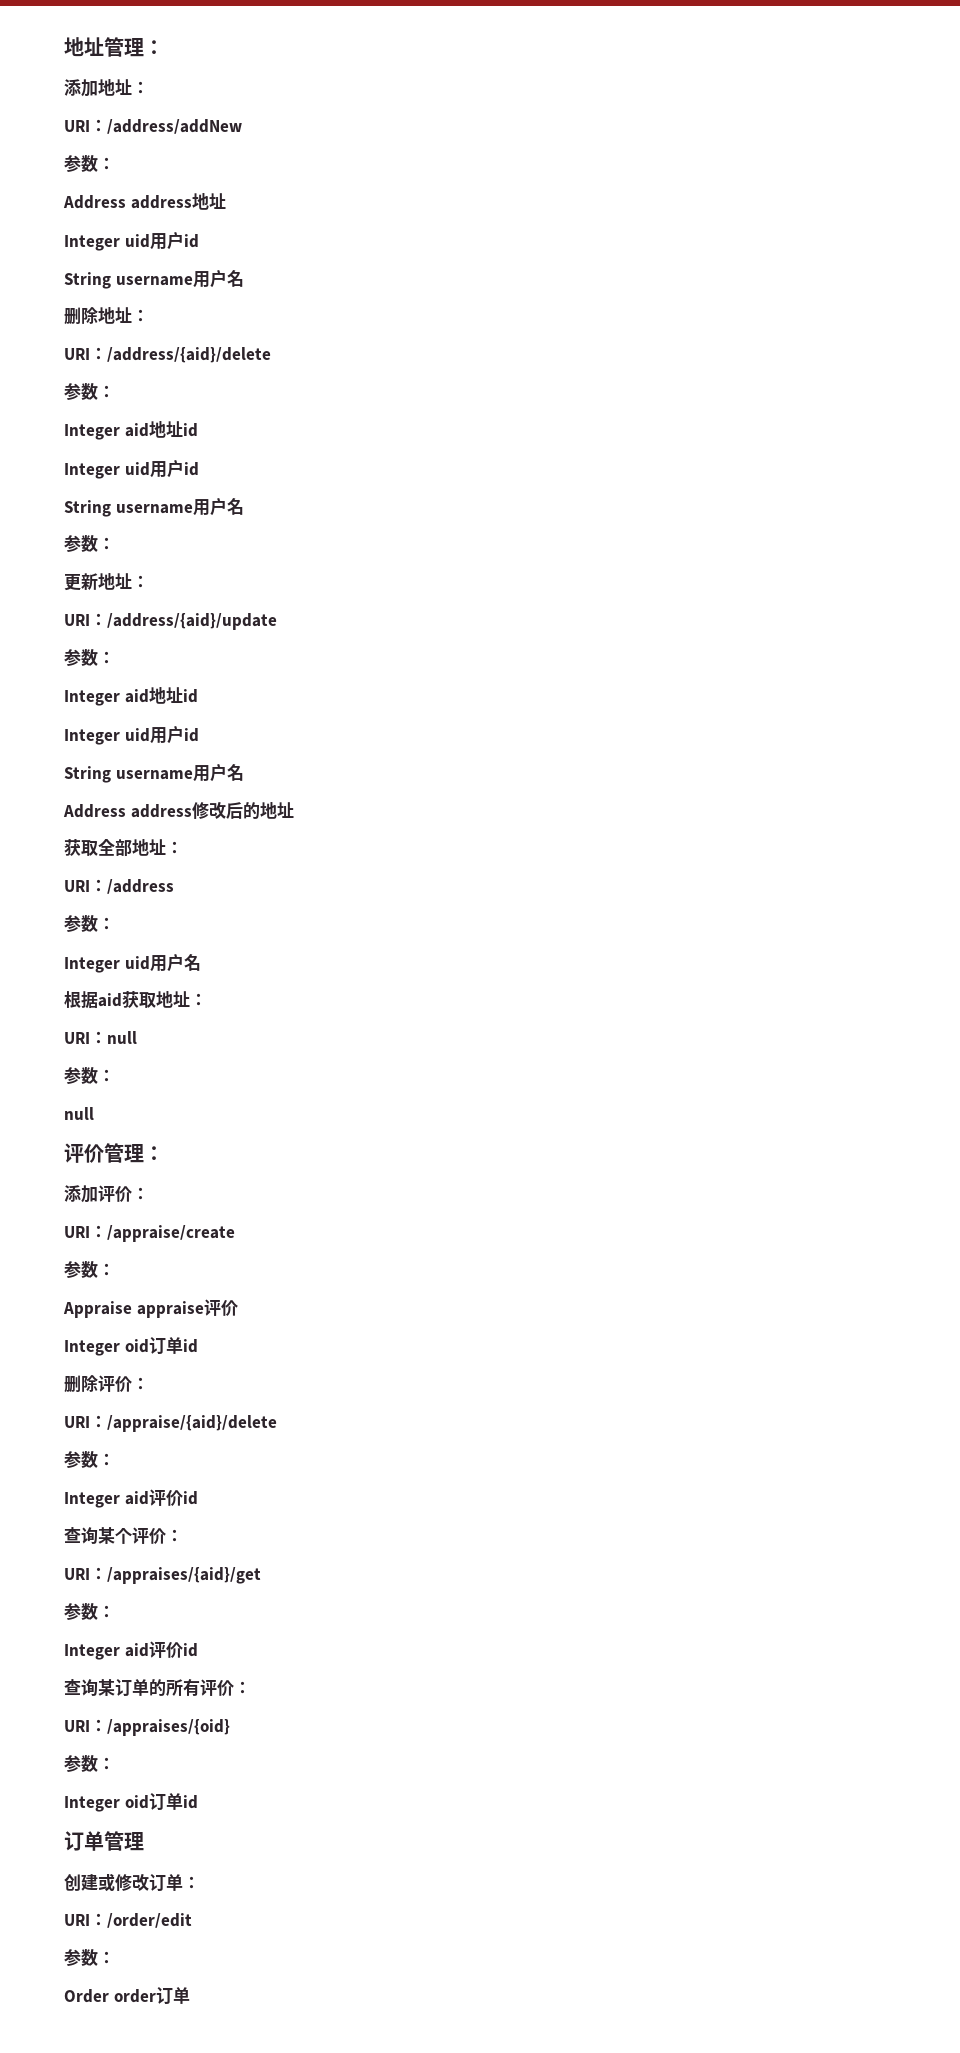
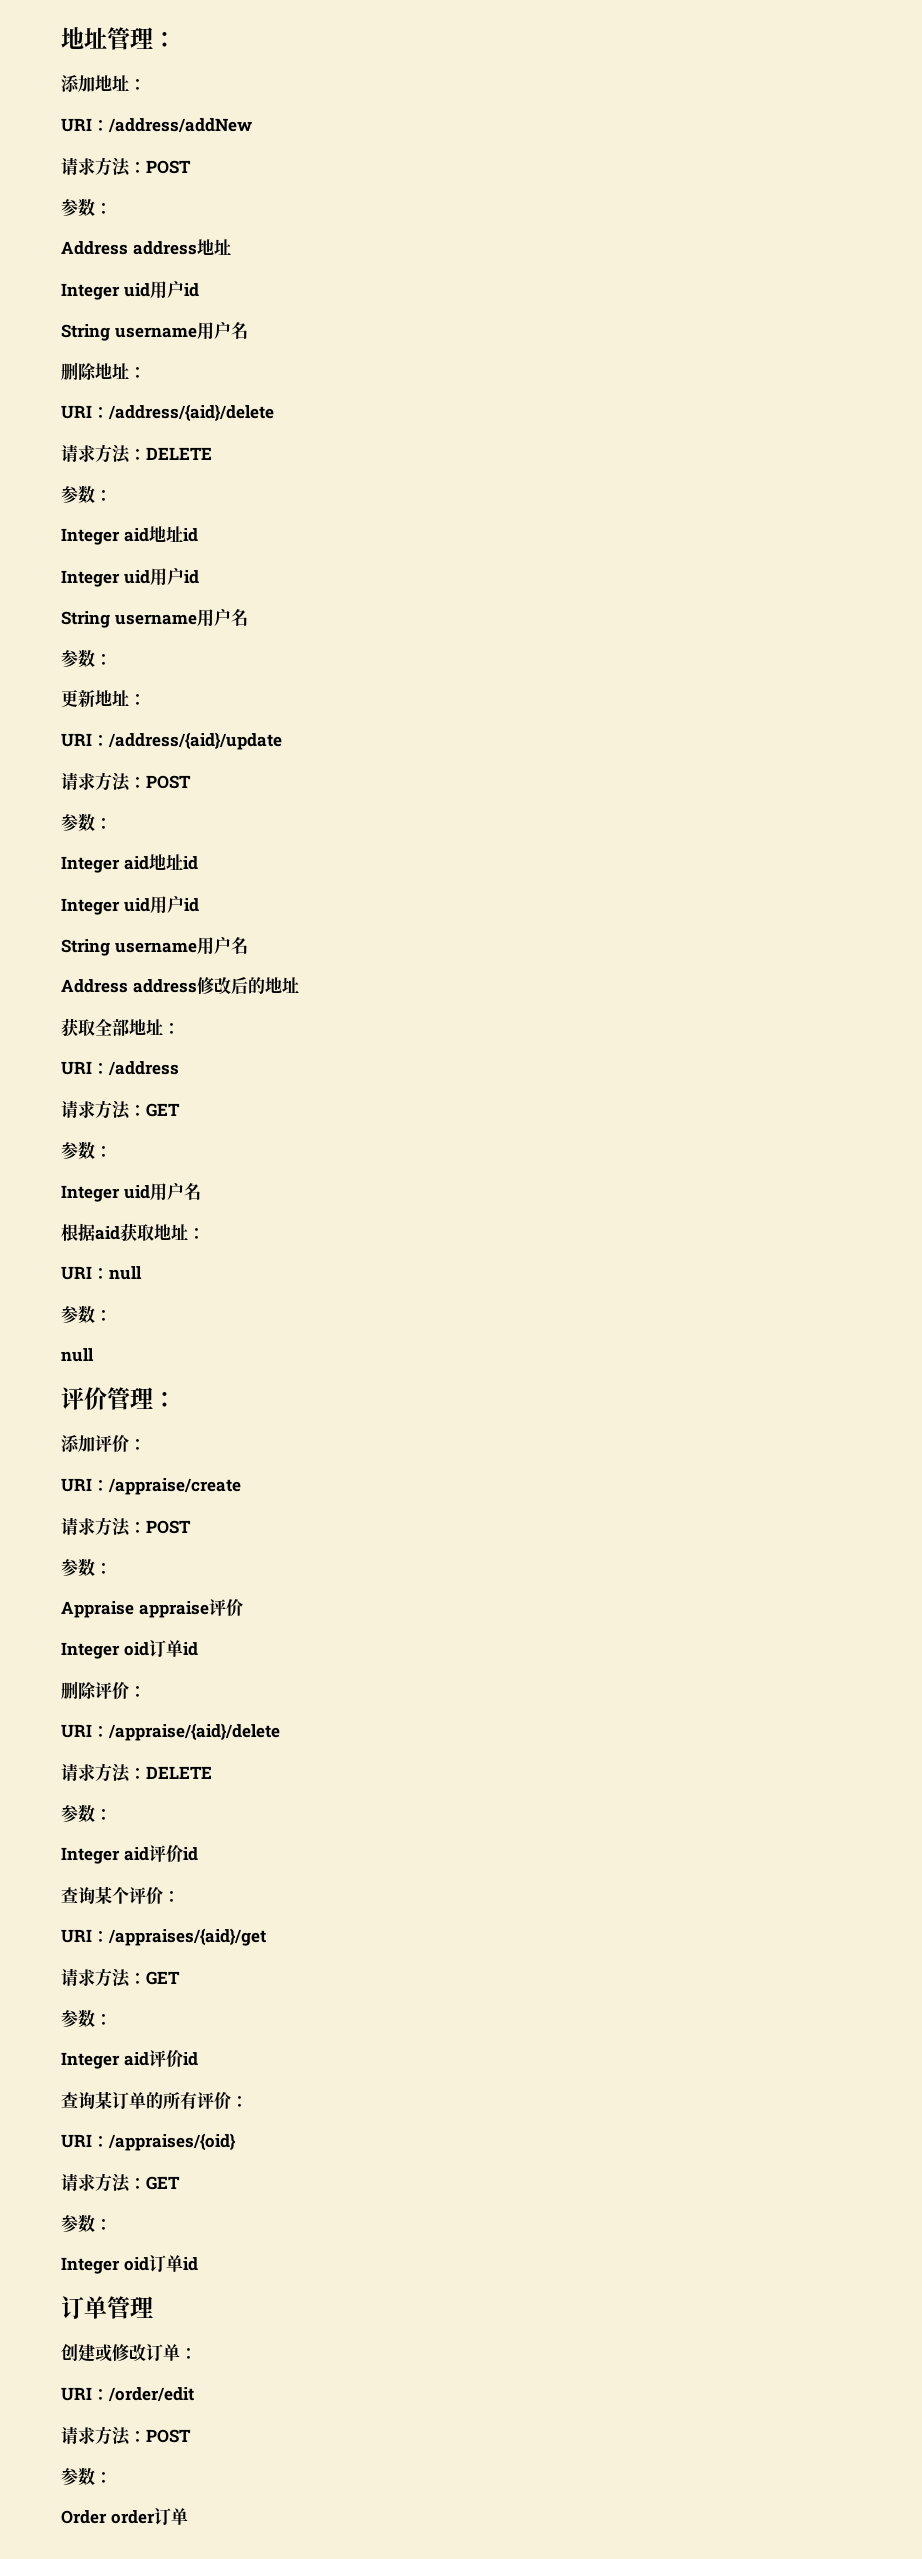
(242, 126) none -> [61,157,191,177] // 请求方法：POST
(271, 355) none -> [61,444,212,464] // 请求方法：DELETE
(277, 621) none -> [61,772,191,792] // 请求方法：POST
(174, 886) none -> [61,1100,180,1120] // 请求方法：GET
(235, 1233) none -> [61,1517,191,1537] // 请求方法：POST
(277, 1423) none -> [61,1763,212,1783] // 请求方法：DELETE
(261, 1575) none -> [61,1968,180,1988] // 请求方法：GET
(230, 1727) none -> [61,2173,180,2193] // 请求方法：GET
(192, 1920) none -> [61,2426,191,2446] // 请求方法：POST

